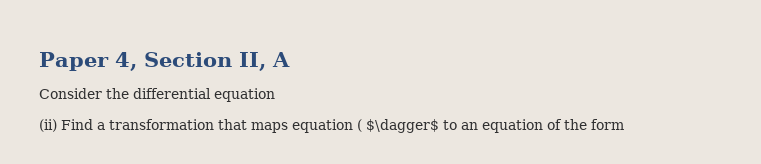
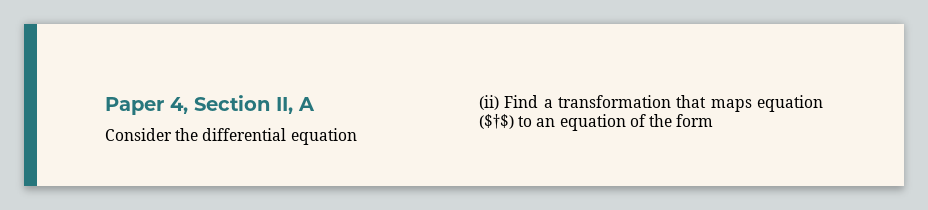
[357,119,439,133] ( $\dagger$ -> [479,114,514,129] ($†$)

